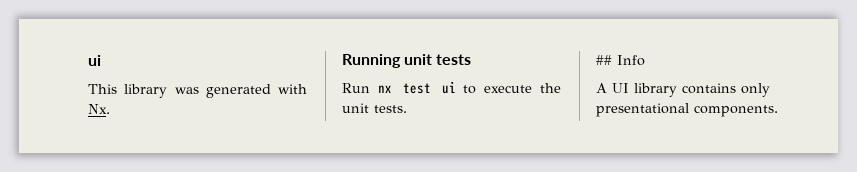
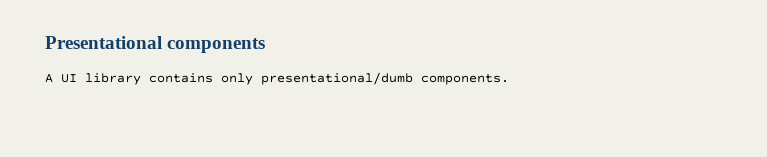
[88,55,101,66] [88,84,307,98] [88,104,110,114] [342,54,472,68] [342,81,561,94] [342,103,407,113] [596,55,645,66] ui // This library was generated with Nx. // Running unit tests // Run nx test ui to execute the unit tests. // ## Info -> [45,36,266,53] Presentational components
[596,103,689,117] presentational -> [261,72,413,85] presentational/dumb

